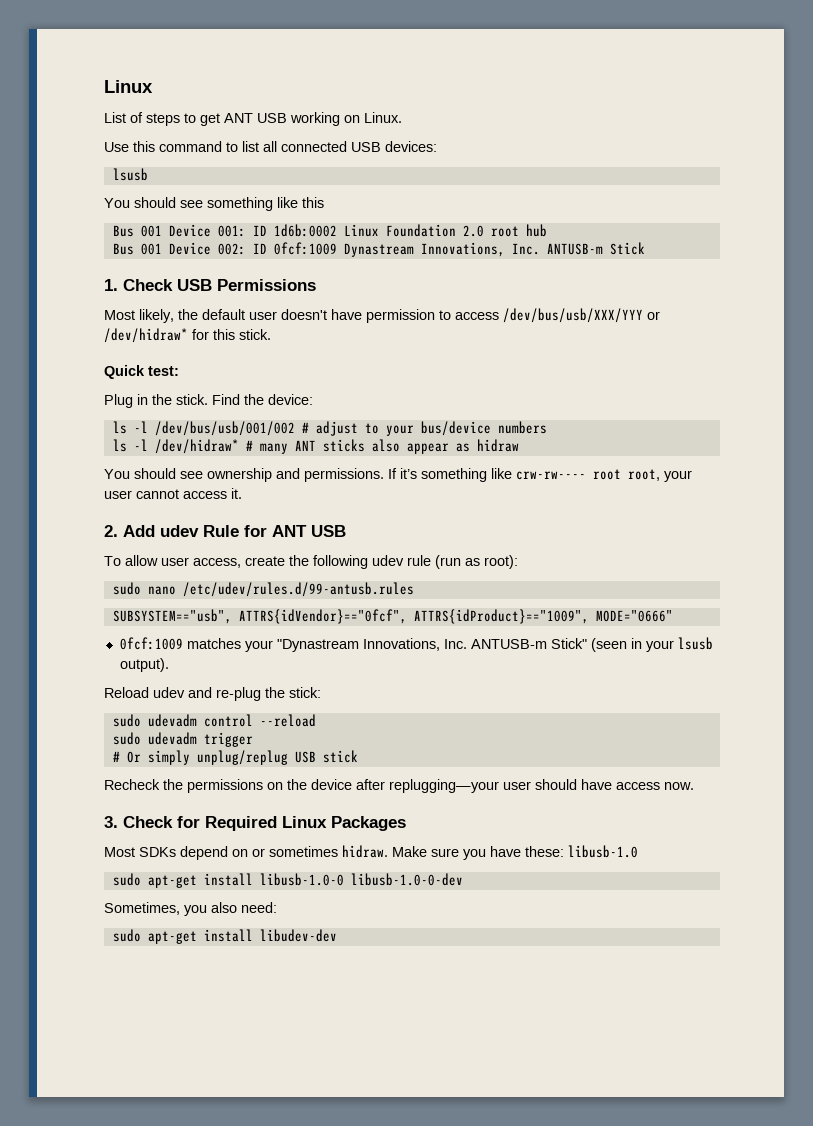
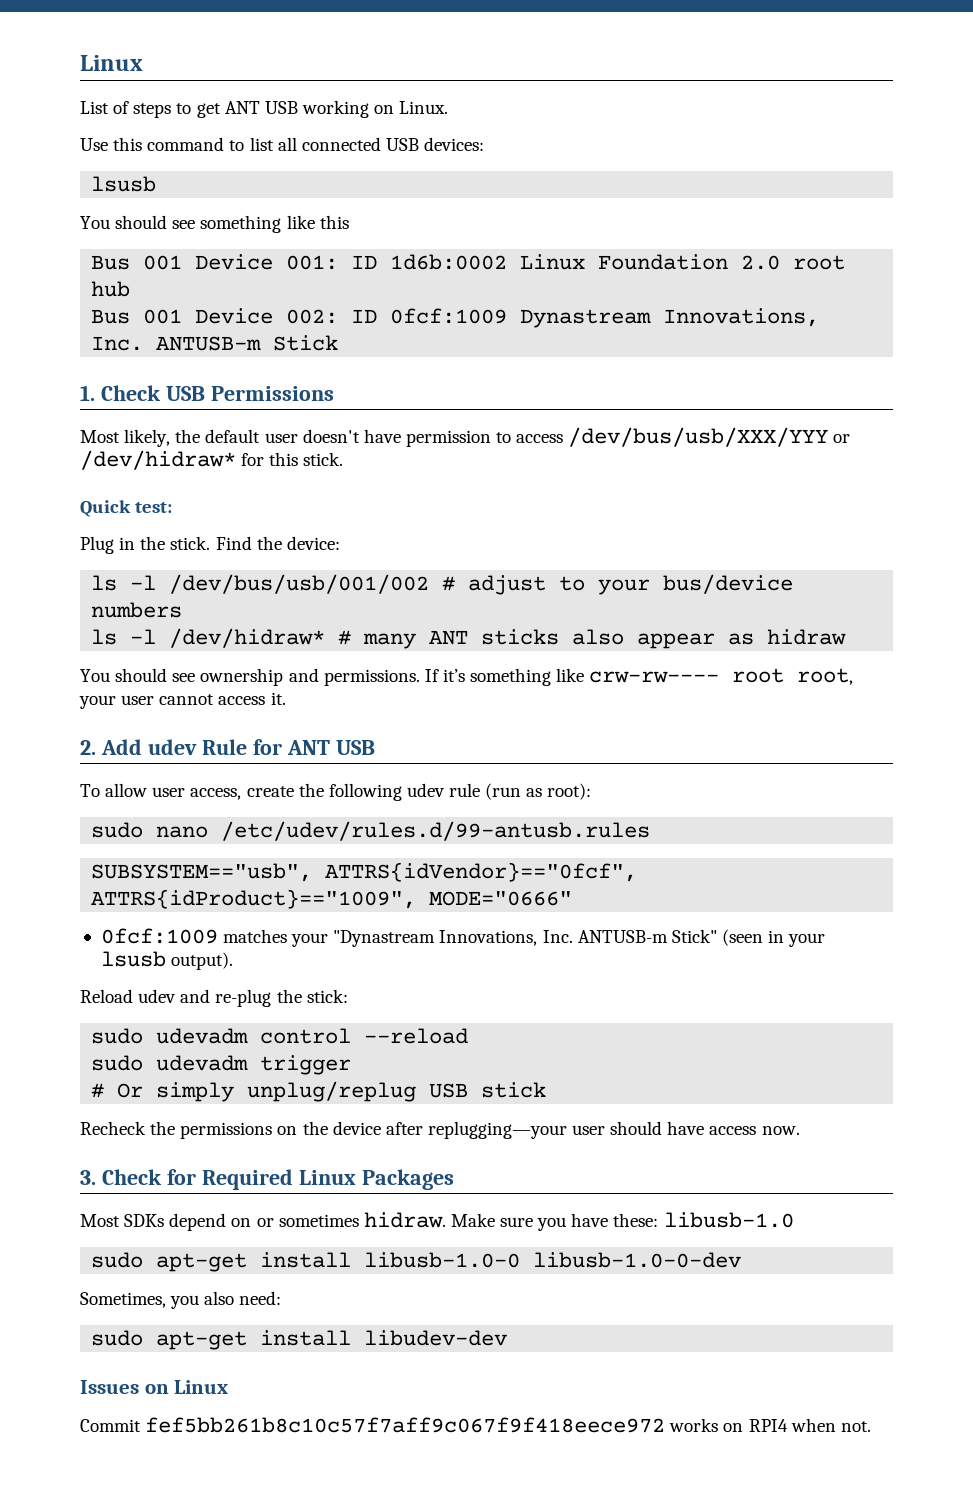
(337, 935) none -> [80,1380,229,1394] [80,1417,871,1433] // Issues on Linux // Commit fef5bb261b8c10c57f7aff9c067f9f418eece972 works on RPI4 when not.

